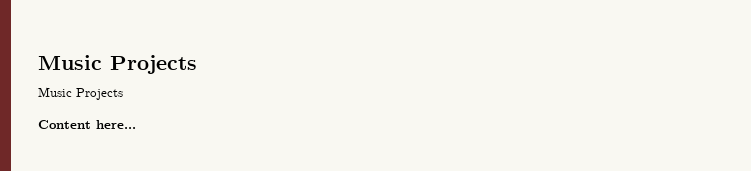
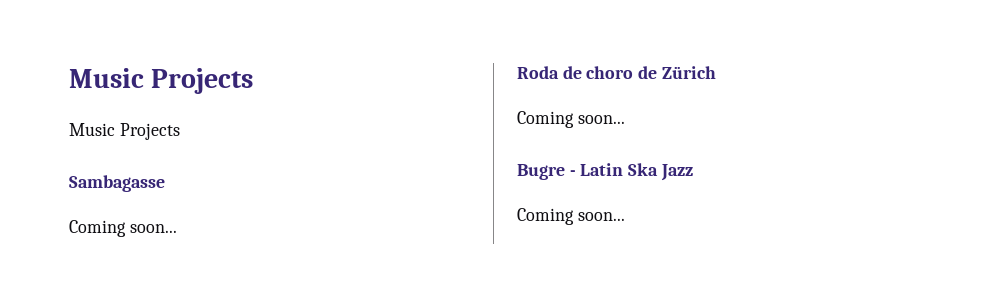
[38,120,136,129] Content here... -> [69,175,165,192] [69,220,177,237] [517,66,716,79] [517,111,625,128] [517,163,693,181] [517,208,625,225] Sambagasse // Coming soon... // Roda de choro de Zürich // Coming soon... // Bugre - Latin Ska Jazz // Coming soon...

